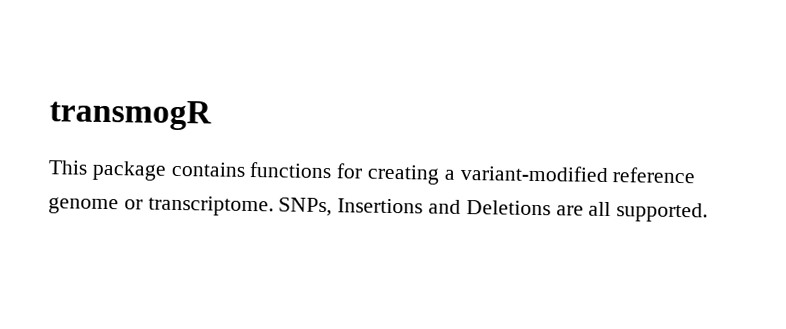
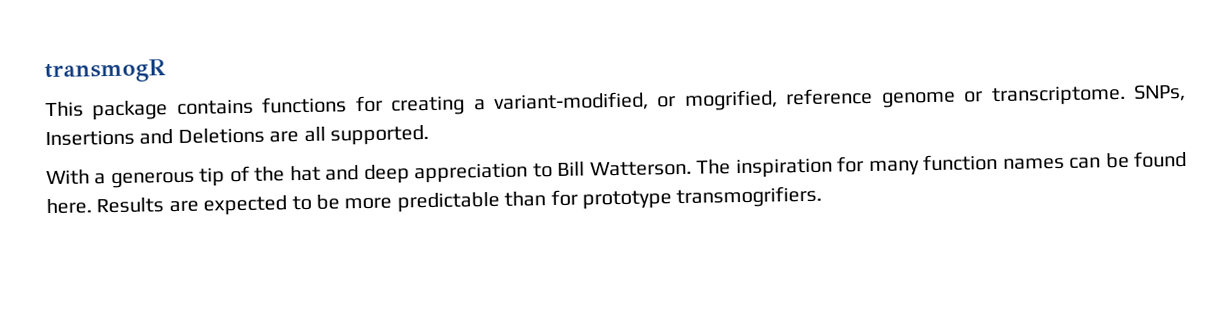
[459,164,608,183] variant-modified -> [494,89,778,112] variant-modified, or mogrified,
(709, 212) none -> [46,150,1187,189] [46,185,823,216] // With a generous tip of the hat and deep appreciation to Bill Watterson. The inspiration for many function names can be found here. Results are expected to be more predictable than for prototype transmogrifiers.

